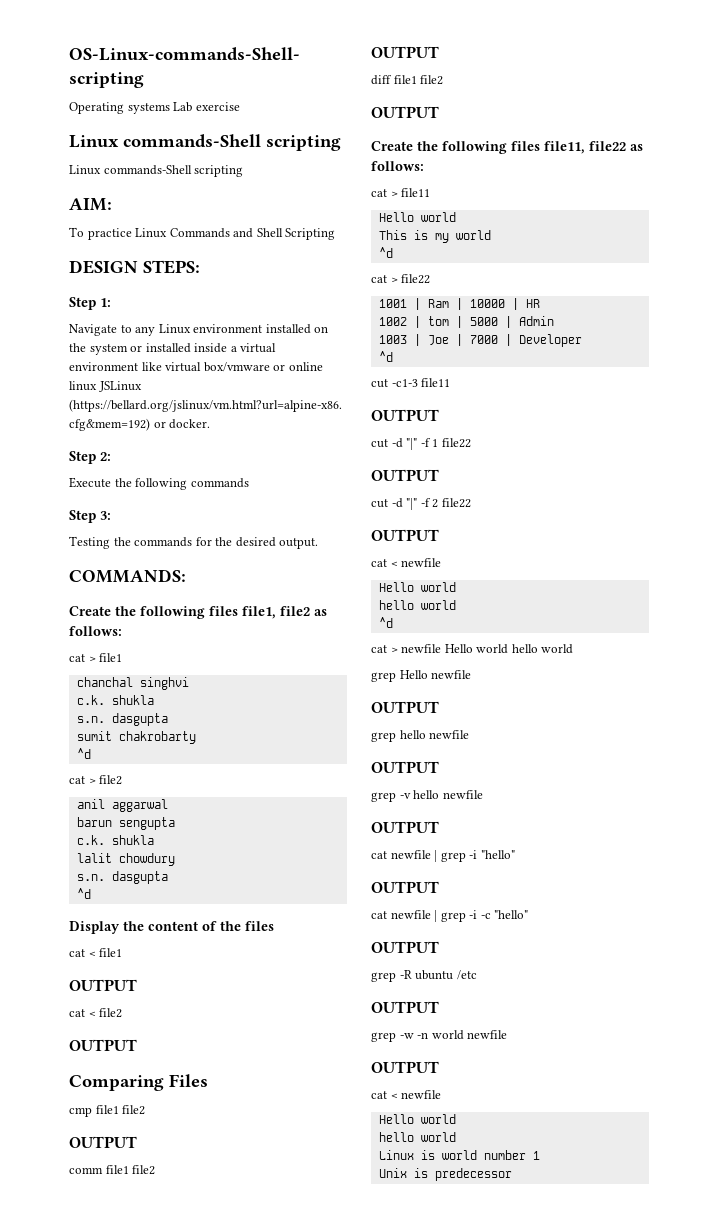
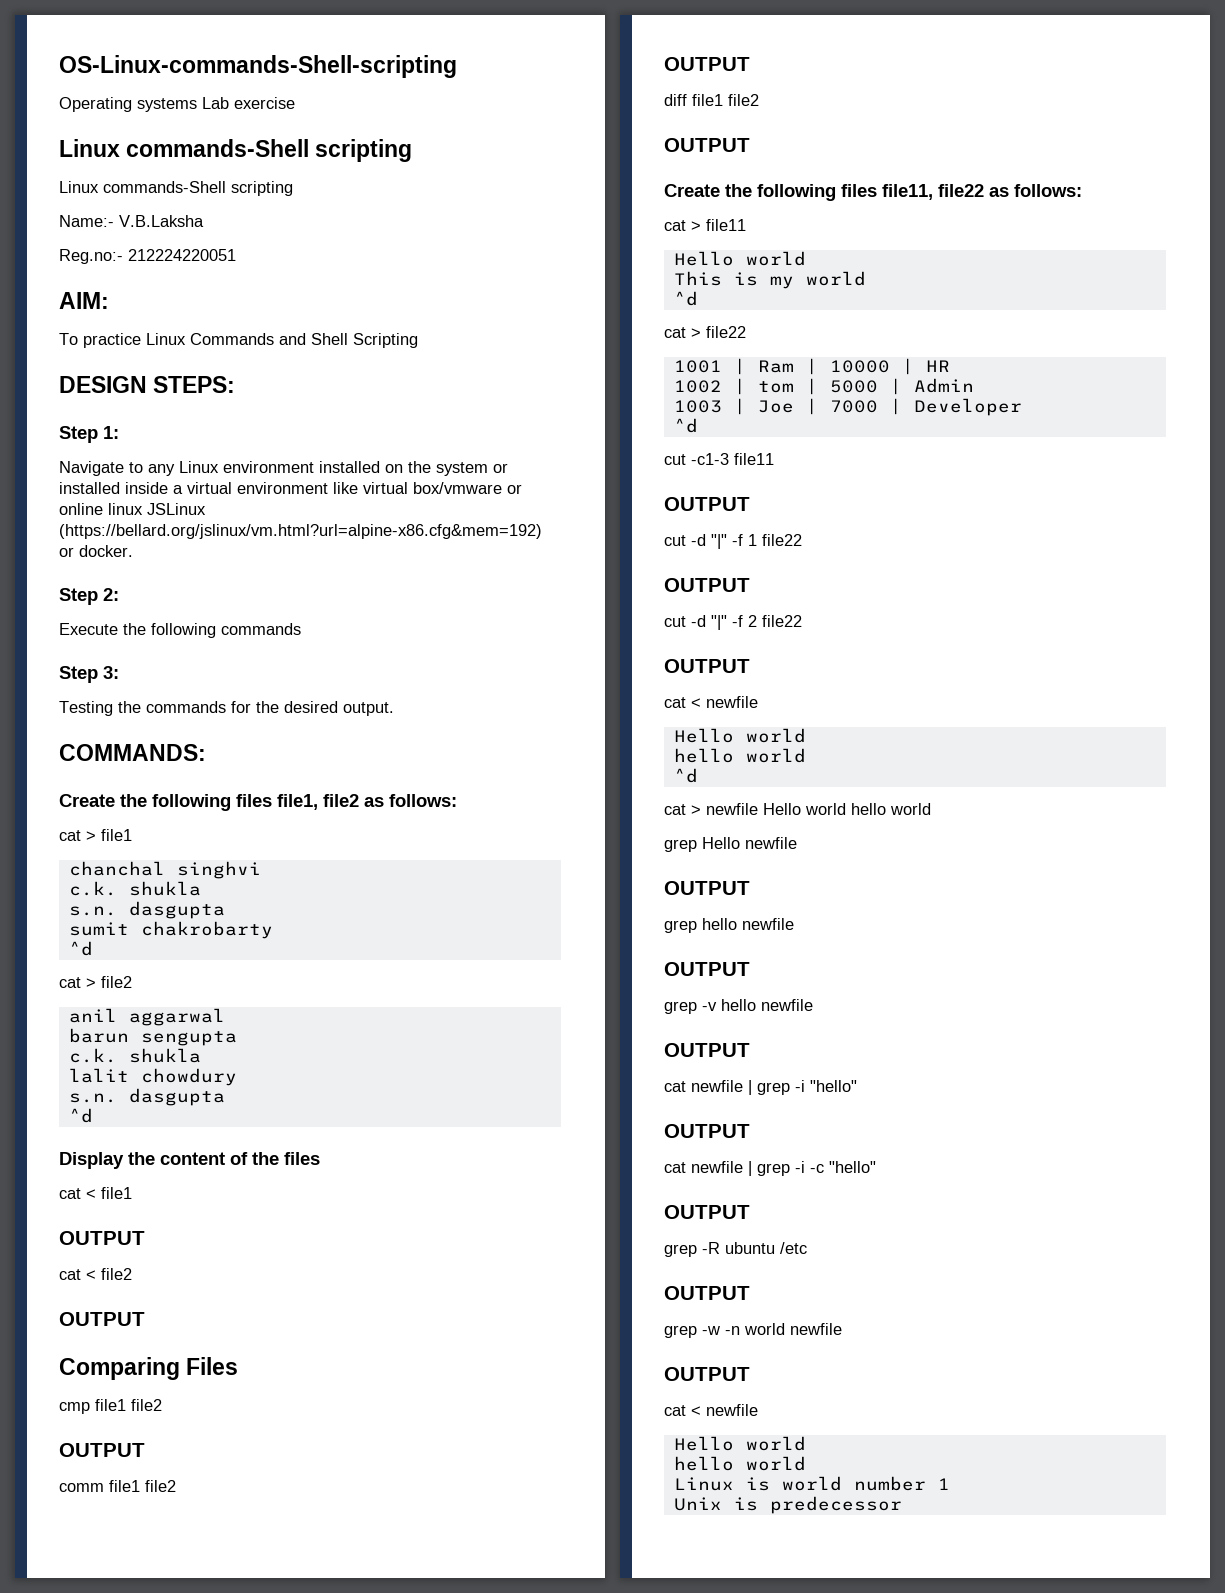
(244, 171) none -> [59,215,204,227] [59,249,236,264] // Name:- V.B.Laksha // Reg.no:- 212224220051

